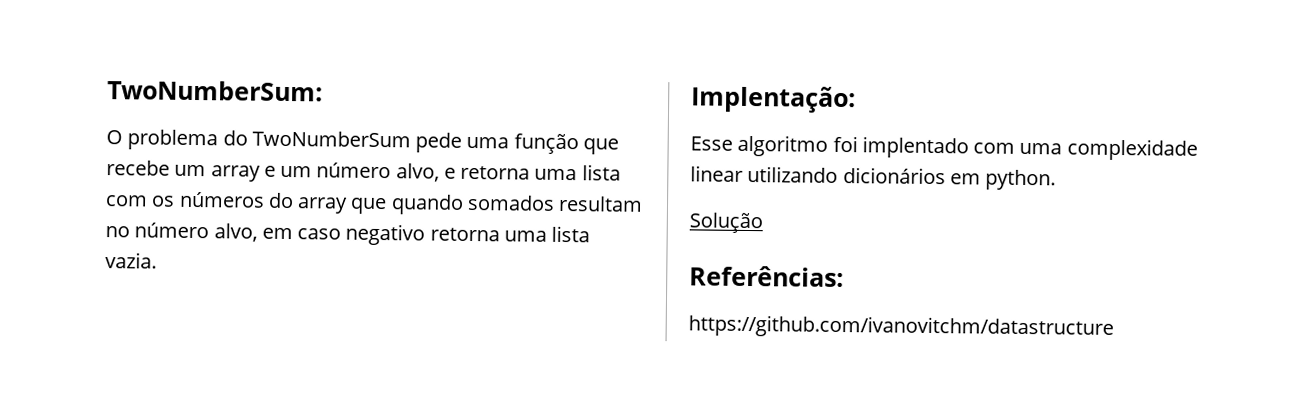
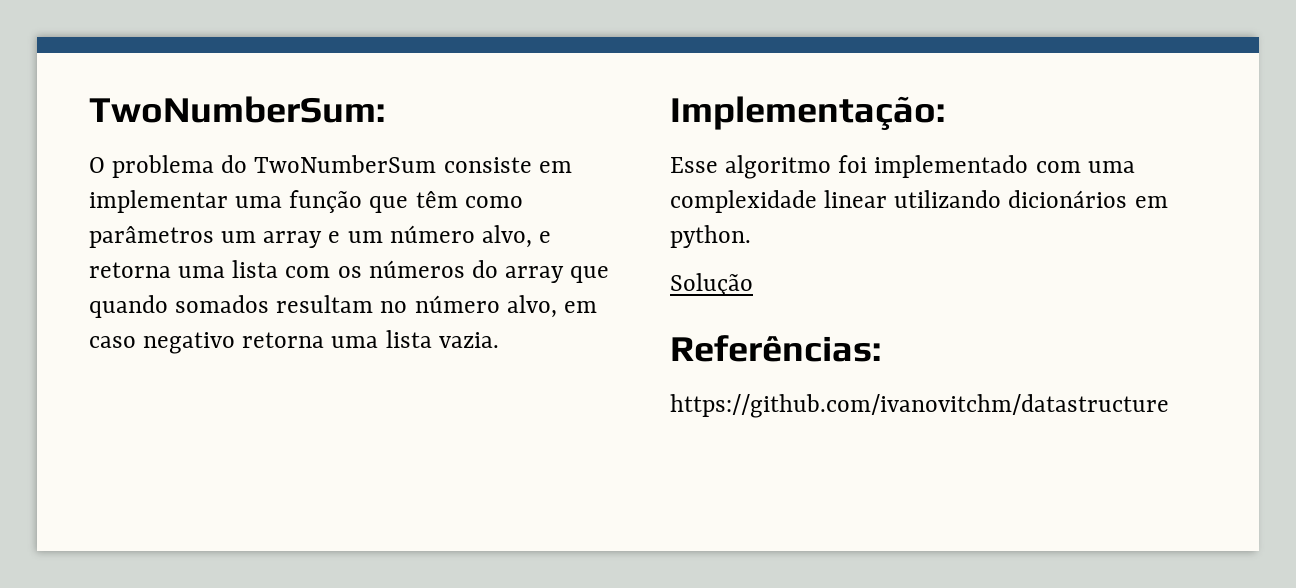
[415,132,619,155] [106,160,170,176] pede uma função que recebe -> [443,157,572,173] [89,190,523,213] [89,225,214,248] consiste em implementar uma função que têm como parâmetros
[691,85,856,114] Implentação: -> [670,96,945,131] Implementação:
[861,136,969,159] implentado -> [874,155,1029,178] implementado

